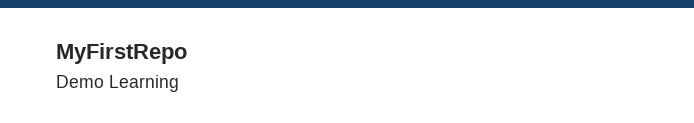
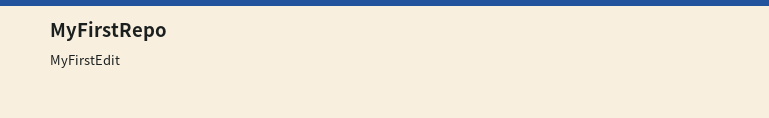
[56,75,179,92] Demo Learning -> [50,54,120,68] MyFirstEdit

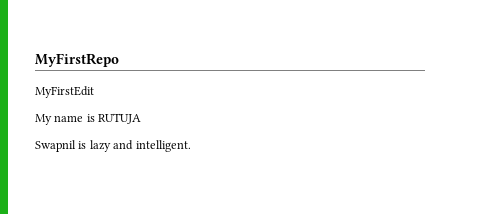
(120, 61) none -> [35,113,142,125] [35,140,191,152] // My name is RUTUJA // Swapnil is lazy and intelligent.

